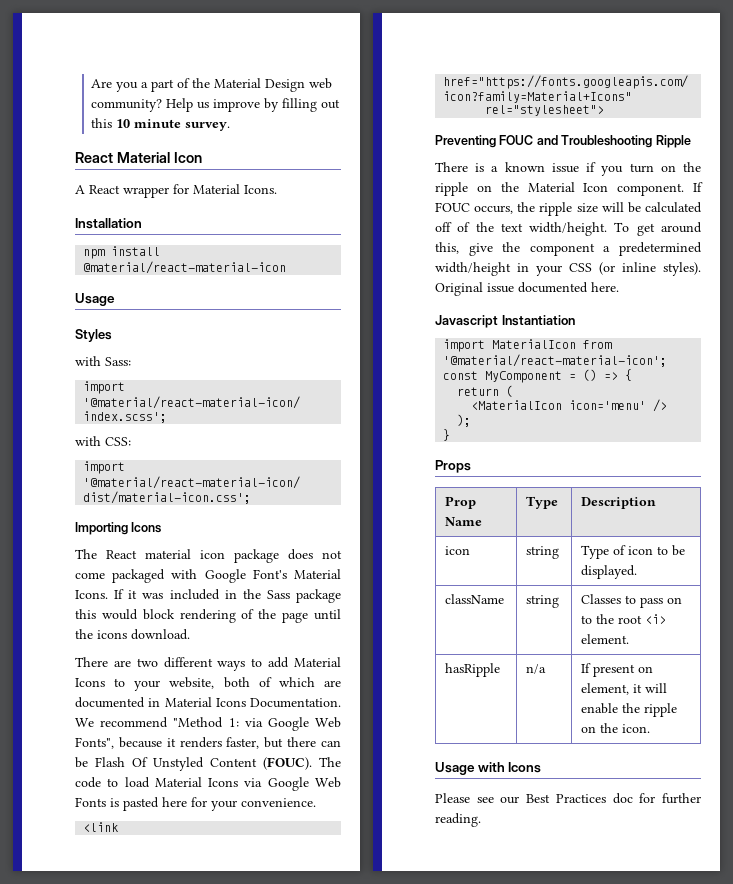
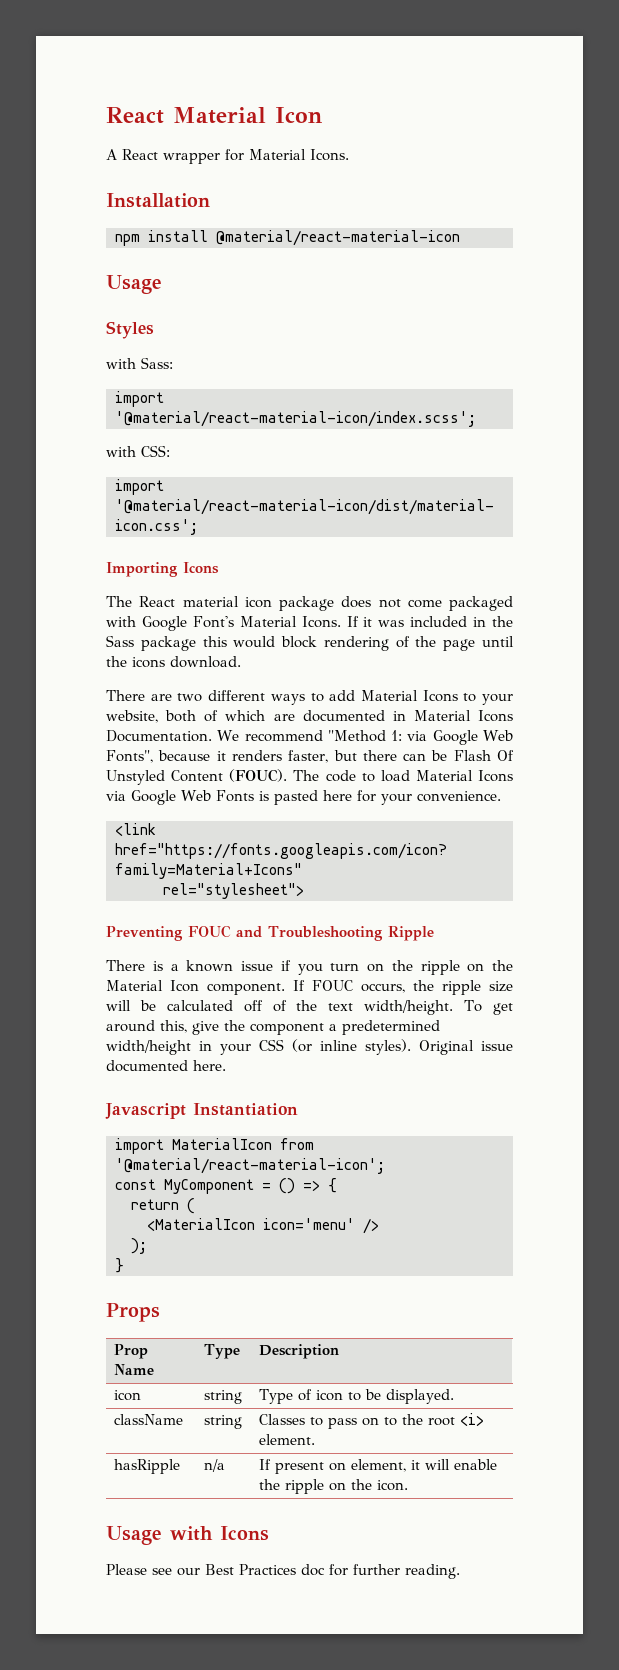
[91,78,333,92] [91,98,341,112] [91,118,231,131] Are you a part of the Material Design web community? Help us improve by filling out this 10 minute survey. // -> (106, 115) none

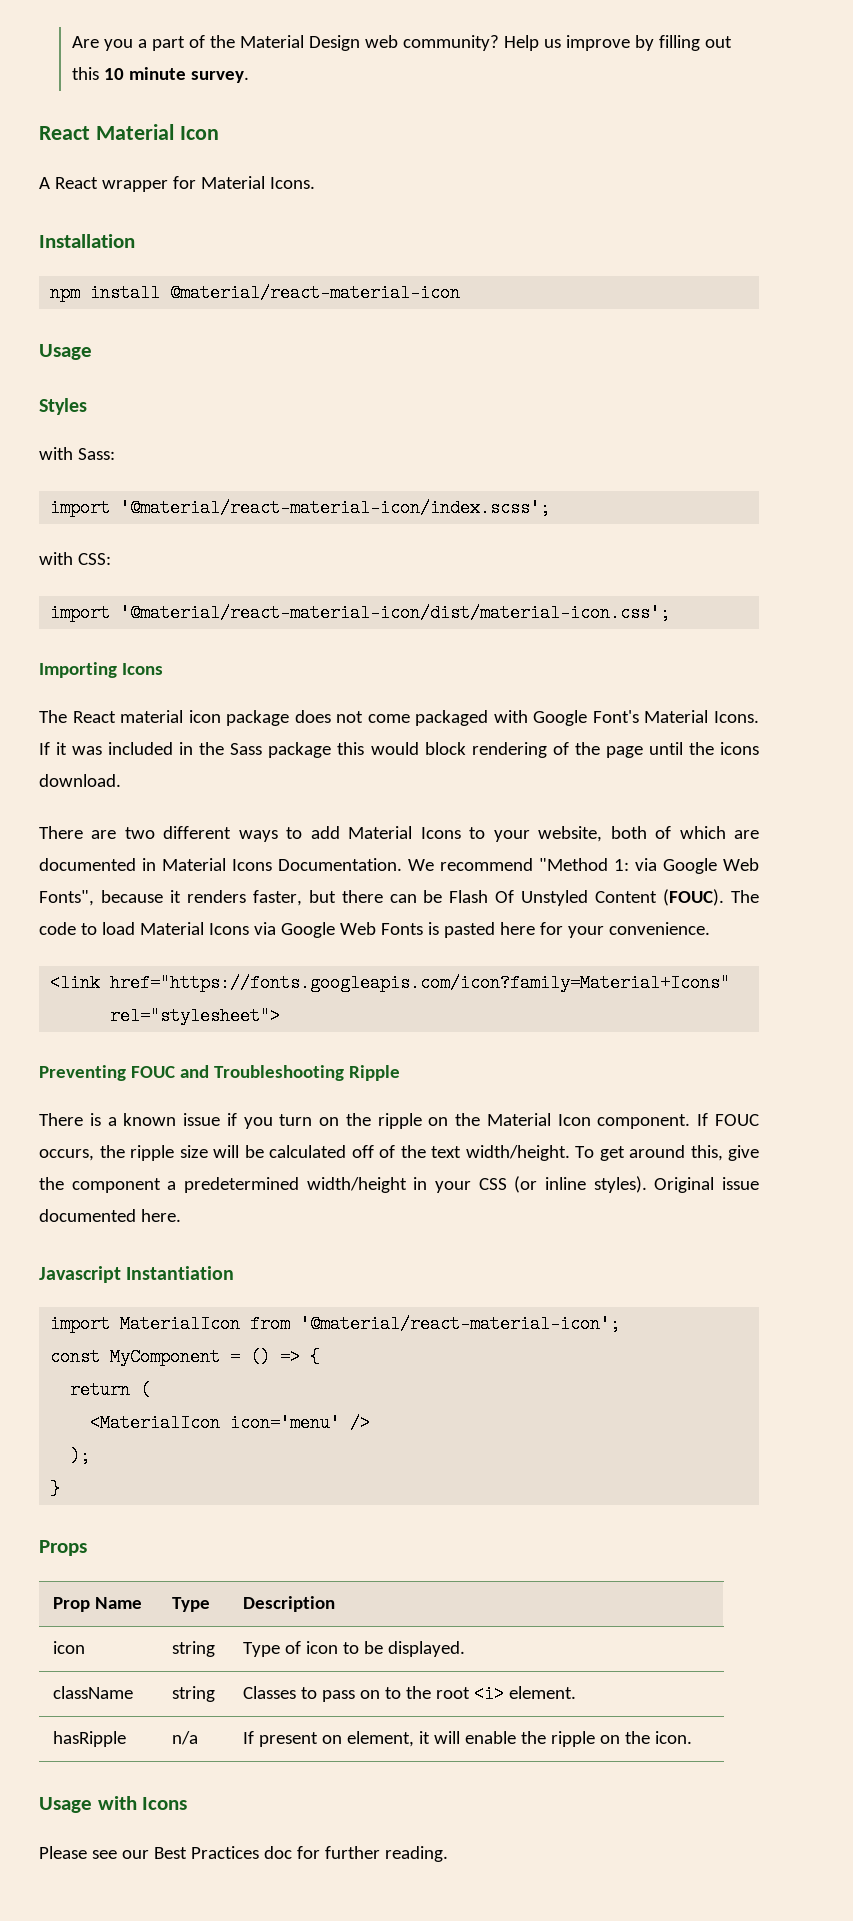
(106, 115) none -> [71,35,732,51] [71,67,249,83] Are you a part of the Material Design web community? Help us improve by filling out this 10 minute survey. //

